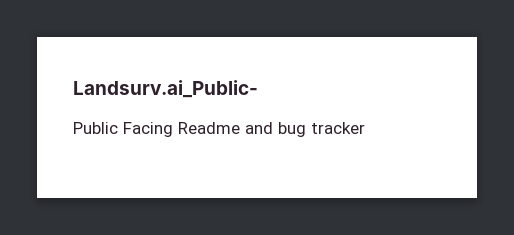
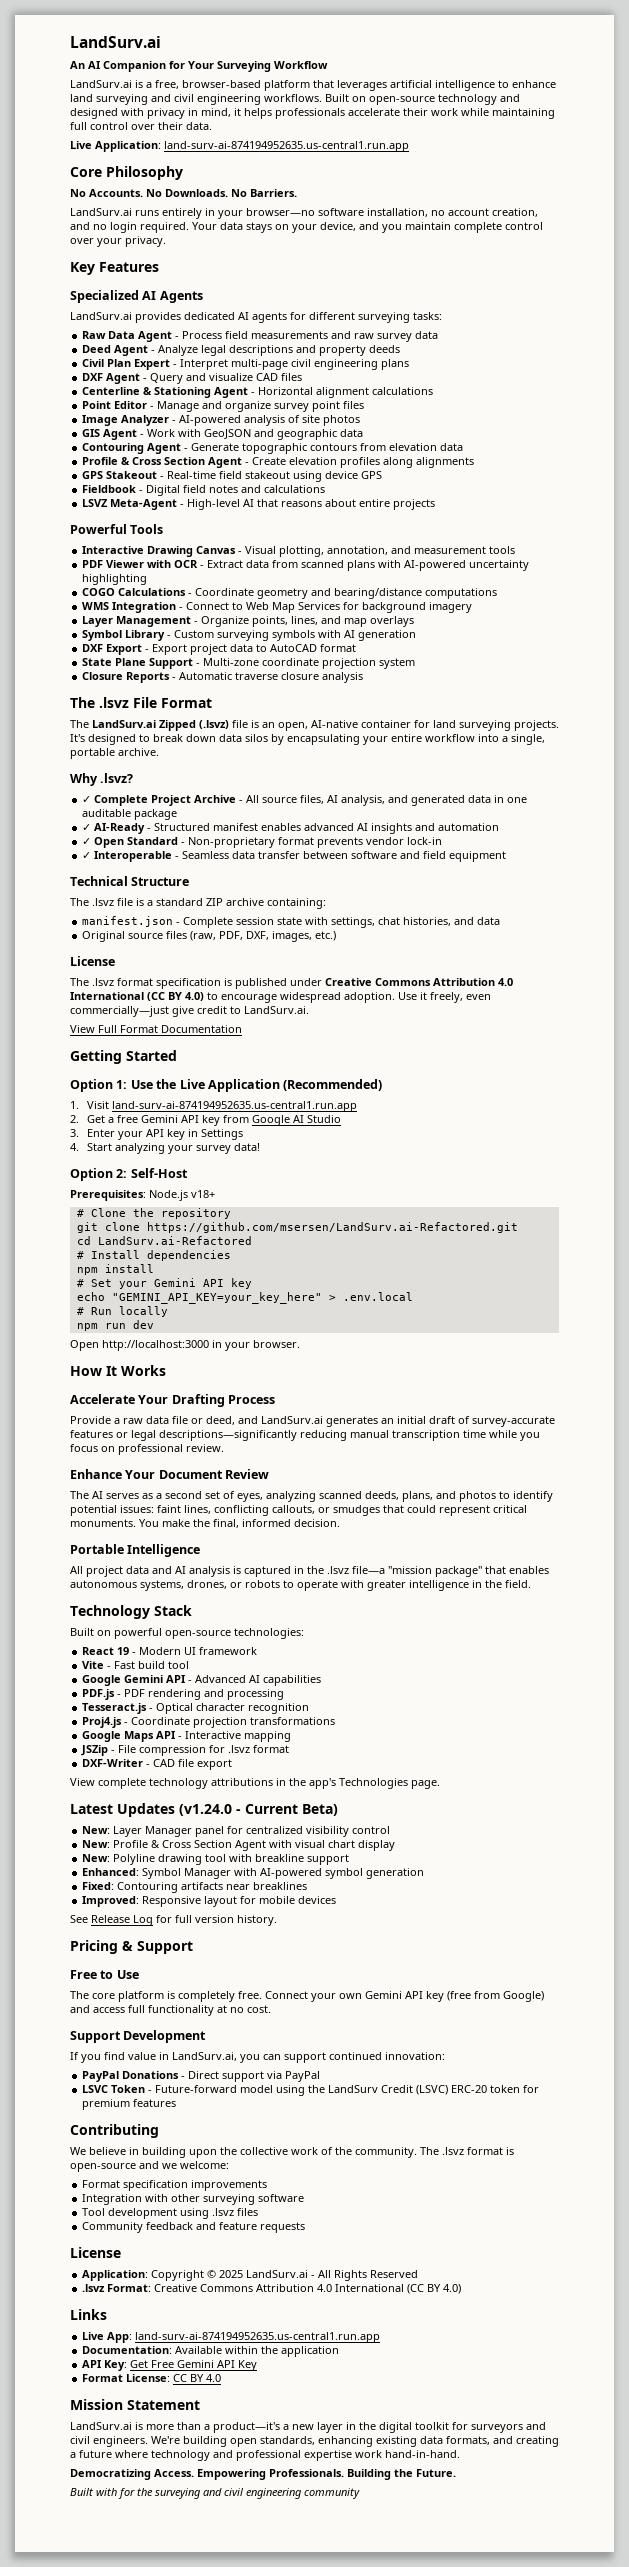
[73,80,258,98] [73,122,365,137] Landsurv.ai_Public- // Public Facing Readme and bug tracker -> [70,36,161,48] [70,61,328,72] [70,80,556,91] [70,94,520,105] [70,108,555,119] [70,122,212,130] [70,141,409,152] [70,166,183,180] [70,189,297,197] [70,208,538,219] [70,222,543,233] [70,236,166,247] [70,262,159,275] [70,290,203,303] [70,312,442,323] [82,331,439,342] [82,345,401,356] [82,359,410,370] [82,373,303,384] [82,387,434,398] [82,401,365,412] [82,415,361,426] [82,429,364,440] [82,443,464,454] [82,457,475,468] [82,471,383,482] [82,485,326,496] [82,499,436,510] [70,524,164,534] [82,546,516,557] [82,560,530,571] [82,574,148,585] [82,588,498,599] [82,602,473,613] [82,616,415,627] [82,630,417,641] [82,644,357,655] [82,658,416,669] [82,672,364,683] [70,697,212,708] [70,720,559,731] [70,734,545,745] [70,748,159,759] [70,773,134,786] [82,795,528,806] [82,809,178,820] [82,823,500,834] [82,837,443,848] [82,851,507,862] [70,876,190,886] [70,898,326,909] [82,916,501,928] [82,931,337,942] [70,956,115,966] [70,978,513,989] [70,992,491,1003] [70,1006,309,1017] [70,1025,242,1033] [70,1050,177,1064] [70,1079,383,1092] [70,1101,357,1112] [70,1115,341,1126] [70,1129,243,1140] [70,1143,260,1154] [70,1168,188,1181] [70,1190,215,1201] [76,1208,231,1219] [76,1222,518,1233] [76,1236,252,1245] [76,1250,231,1261] [76,1264,154,1275] [76,1278,252,1289] [76,1292,413,1304] [76,1306,168,1317] [76,1320,154,1331] [70,1340,300,1351] [70,1365,166,1376] [70,1394,276,1407] [70,1416,555,1427] [70,1430,540,1441] [70,1444,224,1455] [70,1469,270,1479] [70,1491,553,1502] [70,1505,527,1516] [70,1519,340,1528] [70,1544,201,1557] [70,1566,549,1577] [70,1580,531,1591] [70,1605,192,1619] [70,1628,304,1639] [82,1647,258,1655] [82,1661,190,1669] [82,1675,322,1686] [82,1689,285,1700] [82,1703,310,1714] [82,1717,336,1728] [82,1731,292,1742] [81,1745,290,1756] [82,1759,233,1770] [70,1778,440,1789] [70,1803,338,1817] [82,1826,391,1837] [82,1840,396,1851] [82,1854,350,1865] [82,1868,425,1879] [82,1882,308,1893] [82,1896,337,1907] [70,1915,277,1926] [70,1940,193,1954] [70,1970,139,1979] [70,1991,544,2002] [70,2005,271,2016] [70,2030,207,2043] [70,2052,445,2063] [82,2071,321,2082] [82,2085,540,2096] [82,2099,177,2110] [70,2124,159,2138] [70,2147,514,2158] [70,2161,229,2172] [82,2180,268,2191] [82,2194,305,2205] [82,2208,259,2219] [82,2222,306,2233] [70,2247,121,2258] [82,2270,419,2281] [82,2284,462,2294] [70,2309,107,2320] [82,2332,381,2343] [82,2346,340,2357] [82,2360,258,2371] [82,2374,222,2382] [70,2399,200,2410] [70,2422,546,2433] [70,2436,559,2447] [70,2450,460,2461] [70,2469,456,2480] [70,2488,360,2499] LandSurv.ai // An AI Companion for Your Surveying Workflow // LandSurv.ai is a free, browser-based platform that leverages artificial intelligence to enhance land surveying and civil engineering workflows. Built on open-source technology and designed with privacy in mind, it helps professionals accelerate their work while maintaining full control over their data. // Live Application: land-surv-ai-874194952635.us-central1.run.app // Core Philosophy // No Accounts. No Downloads. No Barriers. // LandSurv.ai runs entirely in your browser—no software installation, no account creation, and no login required. Your data stays on your device, and you maintain complete control over your privacy. // Key Features // Specialized AI Agents // LandSurv.ai provides dedicated AI agents for different surveying tasks: // Raw Data Agent - Process field measurements and raw survey data // Deed Agent - Analyze legal descriptions and property deeds // Civil Plan Expert - Interpret multi-page civil engineering plans // DXF Agent - Query and visualize CAD files // Centerline & Stationing Agent - Horizontal alignment calculations // Point Editor - Manage and organize survey point files // Image Analyzer - AI-powered analysis of site photos // GIS Agent - Work with GeoJSON and geographic data // Contouring Agent - Generate topographic contours from elevation data // Profile & Cross Section Agent - Create elevation profiles along alignments // GPS Stakeout - Real-time field stakeout using device GPS // Fieldbook - Digital field notes and calculations // LSVZ Meta-Agent - High-level AI that reasons about entire projects // Powerful Tools // Interactive Drawing Canvas - Visual plotting, annotation, and measurement tools // PDF Viewer with OCR - Extract data from scanned plans with AI-powered uncertainty highlighting // COGO Calculations - Coordinate geometry and bearing/distance computations // WMS Integration - Connect to Web Map Services for background imagery // Layer Management - Organize points, lines, and map overlays // Symbol Library - Custom surveying symbols with AI generation // DXF Export - Export project data to AutoCAD format // State Plane Support - Multi-zone coordinate projection system // Closure Reports - Automatic traverse closure analysis // The .lsvz File Format // The LandSurv.ai Zipped (.lsvz) file is an open, AI-native container for land surveying projects. It's designed to break down data silos by encapsulating your entire workflow into a single, portable archive. // Why .lsvz? // ✓ Complete Project Archive - All source files, AI analysis, and generated data in one auditable package // ✓ AI-Ready - Structured manifest enables advanced AI insights and automation // ✓ Open Standard - Non-proprietary format prevents vendor lock-in // ✓ Interoperable - Seamless data transfer between software and field equipment // Technical Structure // The .lsvz file is a standard ZIP archive containing: // manifest.json - Complete session state with settings, chat histories, and data // Original source files (raw, PDF, DXF, images, etc.) // License // The .lsvz format specification is published under Creative Commons Attribution 4.0 International (CC BY 4.0) to encourage widespread adoption. Use it freely, even commercially—just give credit to LandSurv.ai. // View Full Format Documentation // Getting Started // Option 1: Use the Live Application (Recommended) // 1. Visit land-surv-ai-874194952635.us-central1.run.app // 2. Get a free Gemini API key from Google AI Studio // 3. Enter your API key in Settings // 4. Start analyzing your survey data! // Option 2: Self-Host // Prerequisites: Node.js v18+ // # Clone the repository // git clone https://github.com/msersen/LandSurv.ai-Refactored.git // cd LandSurv.ai-Refactored // # Install dependencies // npm install // # Set your Gemini API key // echo "GEMINI_API_KEY=your_key_here" > .env.local // # Run locally // npm run dev // Open http://localhost:3000 in your browser. // How It Works // Accelerate Your Drafting Process // Provide a raw data file or deed, and LandSurv.ai generates an initial draft of survey-accurate features or legal descriptions—significantly reducing manual transcription time while you focus on professional review. // Enhance Your Document Review // The AI serves as a second set of eyes, analyzing scanned deeds, plans, and photos to identify potential issues: faint lines, conflicting callouts, or smudges that could represent critical monuments. You make the final, informed decision. // Portable Intelligence // All project data and AI analysis is captured in the .lsvz file—a "mission package" that enables autonomous systems, drones, or robots to operate with greater intelligence in the field. // Technology Stack // Built on powerful open-source technologies: // React 19 - Modern UI framework // Vite - Fast build tool // Google Gemini API - Advanced AI capabilities // PDF.js - PDF rendering and processing // Tesseract.js - Optical character recognition // Proj4.js - Coordinate projection transformations // Google Maps API - Interactive mapping // JSZip - File compression for .lsvz format // DXF-Writer - CAD file export // View complete technology attributions in the app's Technologies page. // Latest Updates (v1.24.0 - Current Beta) // New: Layer Manager panel for centralized visibility control // New: Profile & Cross Section Agent with visual chart display // New: Polyline drawing tool with breakline support // Enhanced: Symbol Manager with AI-powered symbol generation // Fixed: Contouring artifacts near breaklines // Improved: Responsive layout for mobile devices // See Release Log for full version history. // Pricing & Support // Free to Use // The core platform is completely free. Connect your own Gemini API key (free from Google) and access full functionality at no cost. // Support Development // If you find value in LandSurv.ai, you can support continued innovation: // PayPal Donations - Direct support via PayPal // LSVC Token - Future-forward model using the LandSurv Credit (LSVC) ERC-20 token for premium features // Contributing // We believe in building upon the collective work of the community. The .lsvz format is open-source and we welcome: // Format specification improvements // Integration with other surveying software // Tool development using .lsvz files // Community feedback and feature requests // License // Application: Copyright © 2025 LandSurv.ai - All Rights Reserved // .lsvz Format: Creative Commons Attribution 4.0 International (CC BY 4.0) // Links // Live App: land-surv-ai-874194952635.us-central1.run.app // Documentation: Available within the application // API Key: Get Free Gemini API Key // Format License: CC BY 4.0 // Mission Statement // LandSurv.ai is more than a product—it's a new layer in the digital toolkit for surveyors and civil engineers. We're building open standards, enhancing existing data formats, and creating a future where technology and professional expertise work hand-in-hand. // Democratizing Access. Empowering Professionals. Building the Future. // Built with for the surveying and civil engineering community

